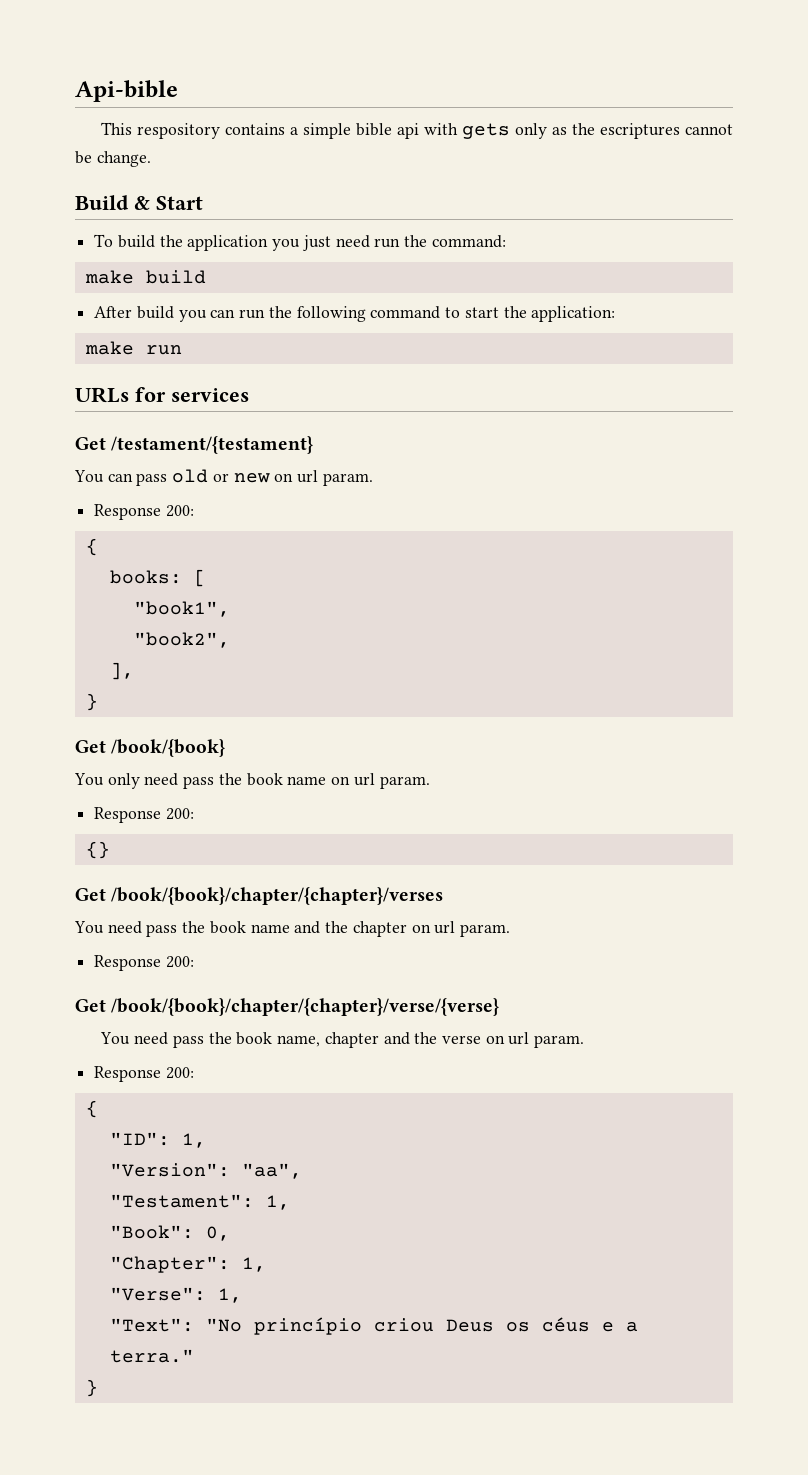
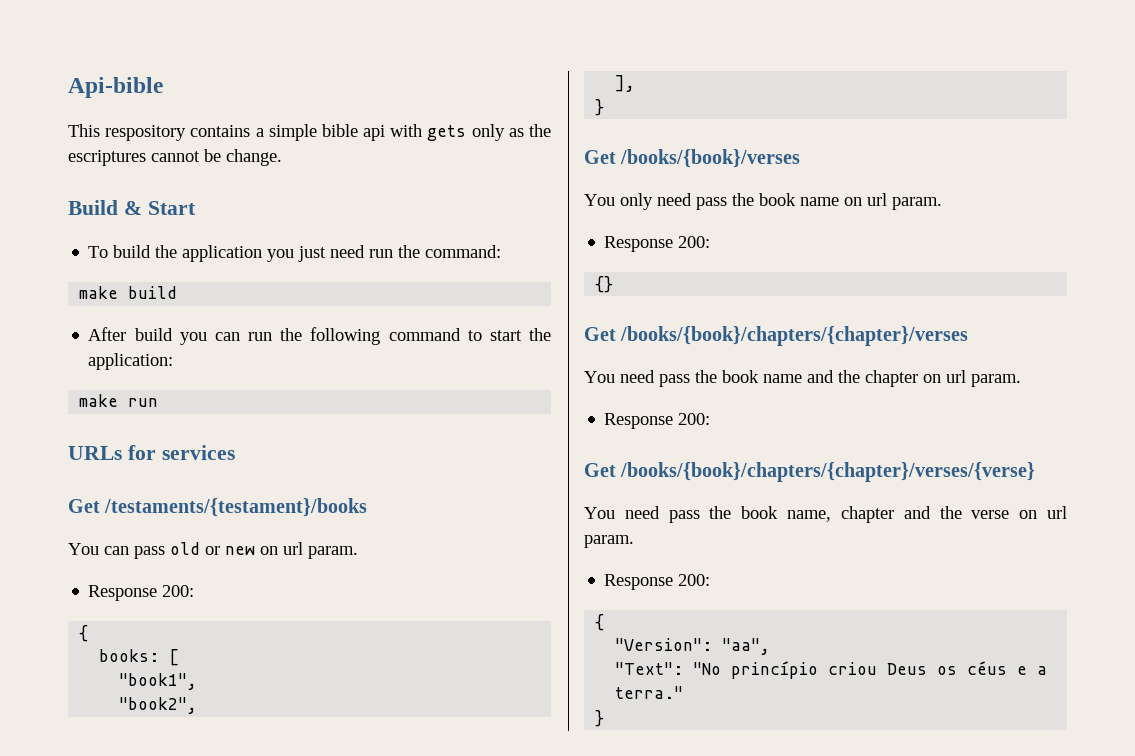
[111,436,314,454] /testament/{testament} -> [104,498,368,517] /testaments/{testament}/books
[111,739,226,757] /book/{book} -> [620,149,801,168] /books/{book}/verses
[111,887,444,905] /book/{book}/chapter/{chapter}/verses -> [620,326,969,346] /books/{book}/chapters/{chapter}/verses
[111,998,500,1016] /book/{book}/chapter/{chapter}/verse/{verse} -> [620,462,1036,482] /books/{book}/chapters/{chapter}/verses/{verse}
[109,1132,206,1148] // "ID": 1, -> (605, 622) none
[109,1194,290,1210] [109,1225,230,1241] [109,1256,266,1273] [109,1287,242,1303] // "Testament": 1, // "Book": 0, // "Chapter": 1, // "Verse": 1, -> (771, 646) none

